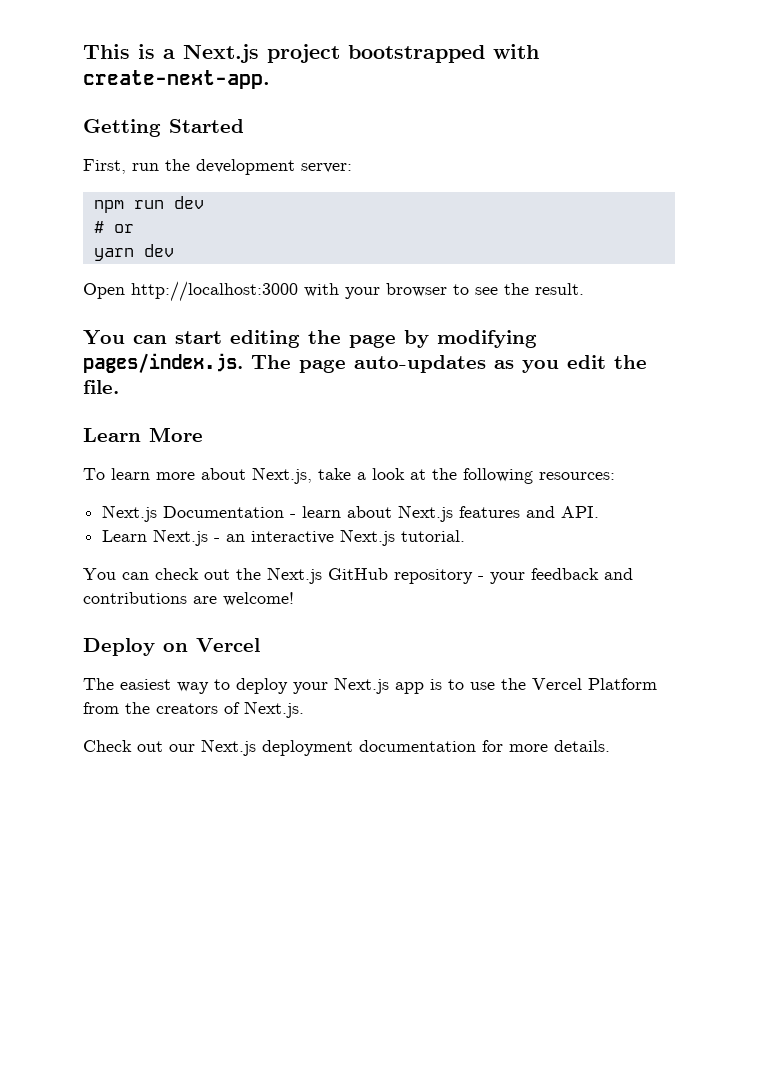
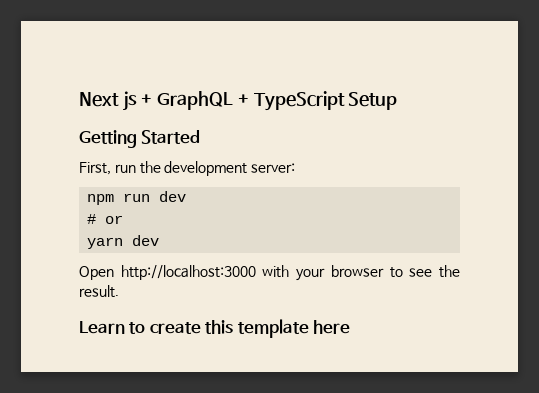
[83,44,539,63] [83,70,270,89] This is a Next.js project bootstrapped with create-next-app. -> [79,91,398,111] Next js + GraphQL + TypeScript Setup
[83,330,537,348] [83,353,647,373] [83,380,119,394] [83,427,203,442] [83,467,615,484] [102,505,600,522] [102,529,466,546] [83,567,633,584] [83,592,294,606] [83,638,260,656] [83,677,657,694] [83,701,304,718] [83,739,610,756] You can start editing the page by modifying pages/index.js. The page auto-updates as you edit the file. // Learn More // To learn more about Next.js, take a look at the following resources: // Next.js Documentation - learn about Next.js features and API. // Learn Next.js - an interactive Next.js tutorial. // You can check out the Next.js GitHub repository - your feedback and contributions are welcome! // Deploy on Vercel // The easiest way to deploy your Next.js app is to use the Vercel Platform from the creators of Next.js. // Check out our Next.js deployment documentation for more details. -> [79,319,351,338] Learn to create this template here

